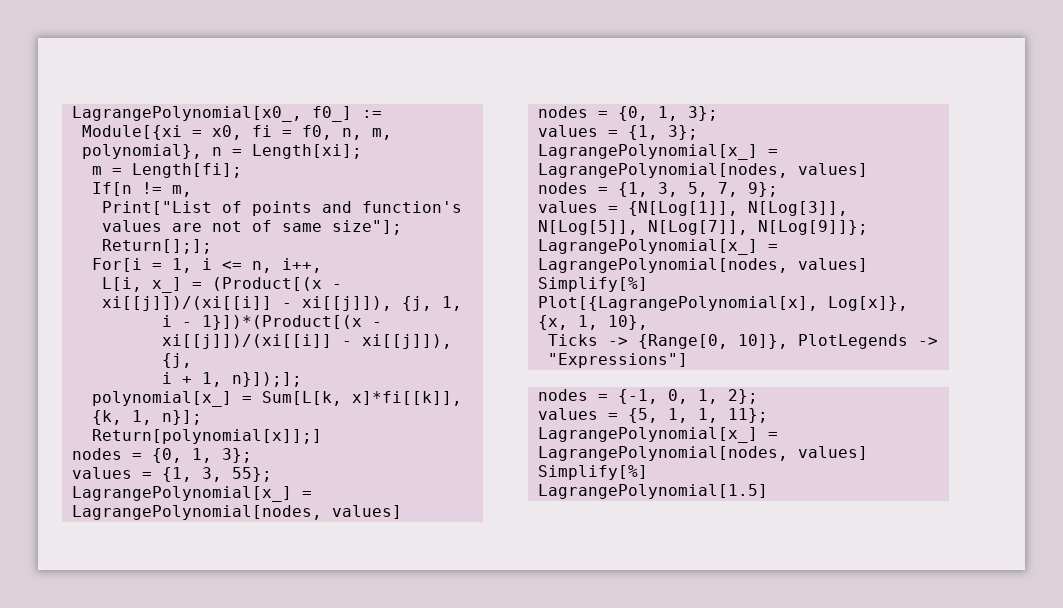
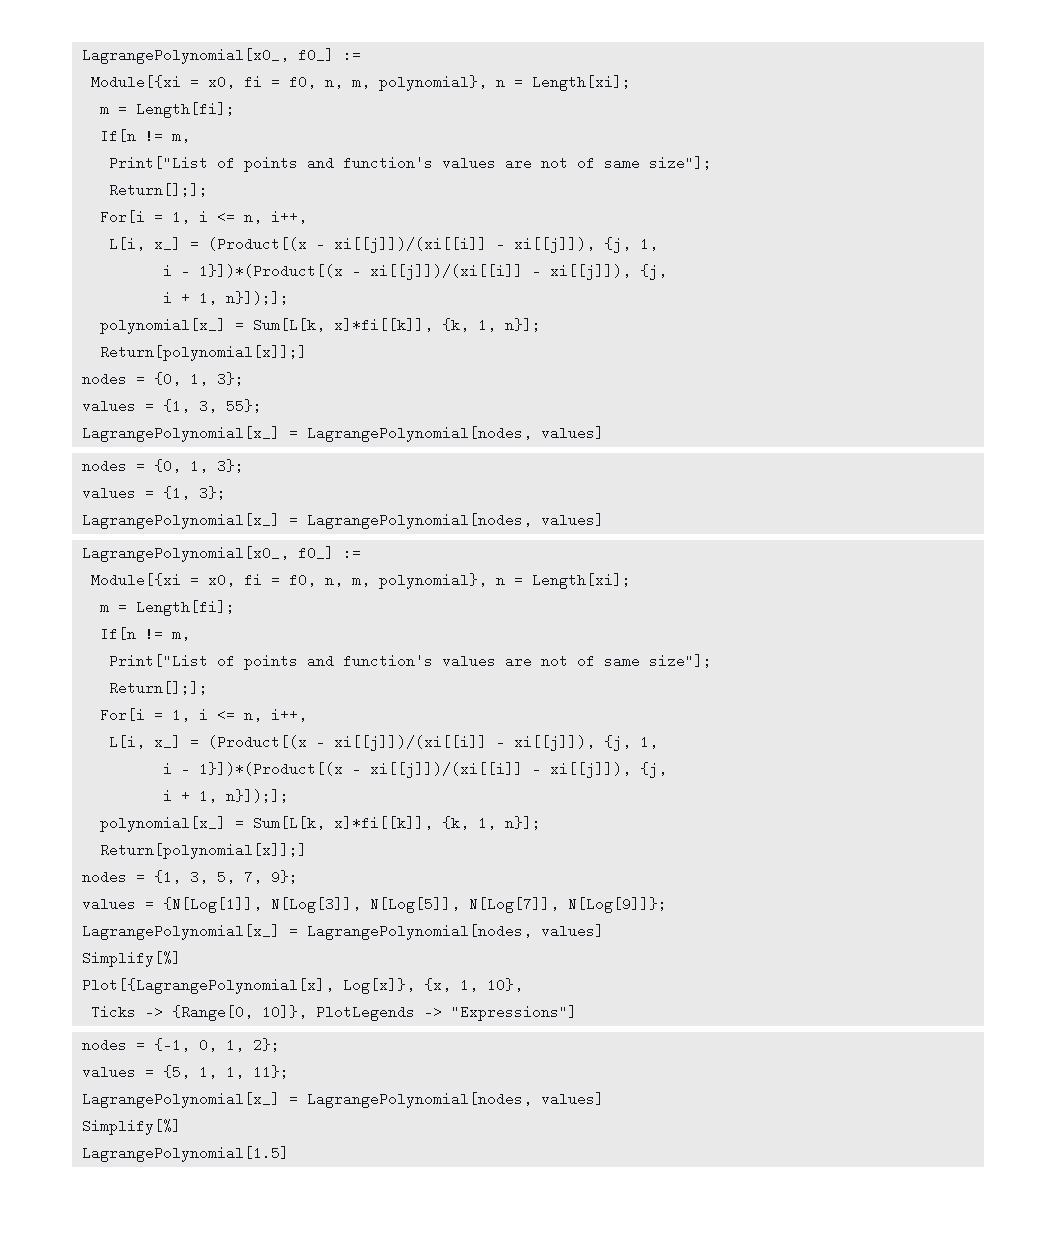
(868, 170) none -> [81,546,361,562] [90,573,631,589] [99,600,235,616] [99,627,190,641] [108,654,712,670] [108,681,208,695] [99,708,307,722] [108,735,658,751] [162,762,667,778] [162,789,289,803] [99,816,541,832] [99,843,307,859] // LagrangePolynomial[x0_, f0_] := // Module[{xi = x0, fi = f0, n, m, polynomial}, n = Length[xi]; // m = Length[fi]; // If[n != m, // Print["List of points and function's values are not of same size"]; // Return[];]; // For[i = 1, i <= n, i++, // L[i, x_] = (Product[(x - xi[[j]])/(xi[[i]] - xi[[j]]), {j, 1, // i - 1}])*(Product[(x - xi[[j]])/(xi[[i]] - xi[[j]]), {j, // i + 1, n}]);]; // polynomial[x_] = Sum[L[k, x]*fi[[k]], {k, 1, n}]; // Return[polynomial[x]];]

